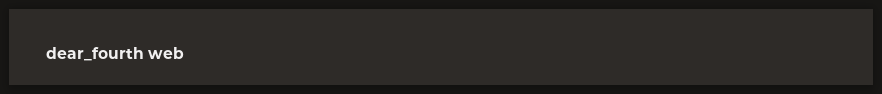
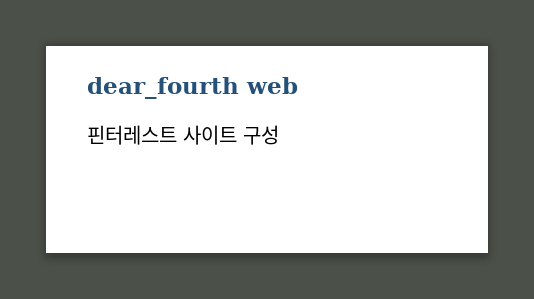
(185, 53) none -> [87,125,279,145] // 핀터레스트 사이트 구성

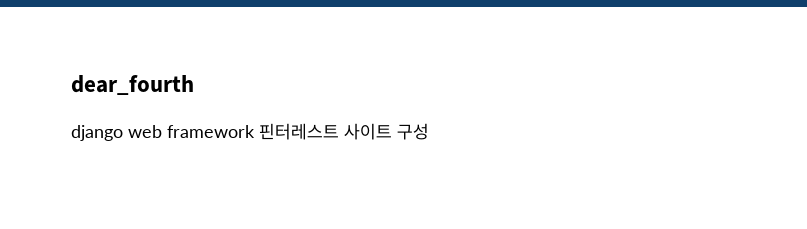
(239, 88) none -> [71,125,123,141] // django
(298, 85) // -> [167,125,255,138] framework

